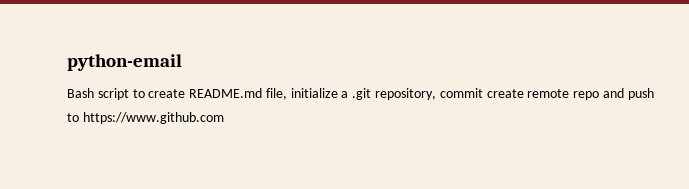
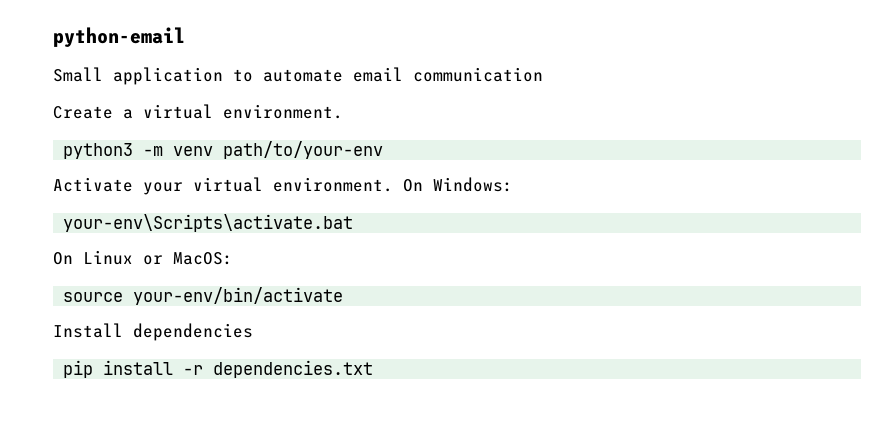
[67,88,654,100] [67,112,224,124] Bash script to create README.md file, initialize a .git repository, commit create remote repo and push to https://www.github.com -> [53,67,543,85] [53,104,343,119] [63,141,384,159] [53,177,513,195] [63,214,354,232] [53,250,233,265] [63,287,344,305] [53,323,253,341] [63,360,374,378] Small application to automate email communication // Create a virtual environment. // python3 -m venv path/to/your-env // Activate your virtual environment. On Windows: // your-env\Scripts\activate.bat // On Linux or MacOS: // source your-env/bin/activate // Install dependencies // pip install -r dependencies.txt

